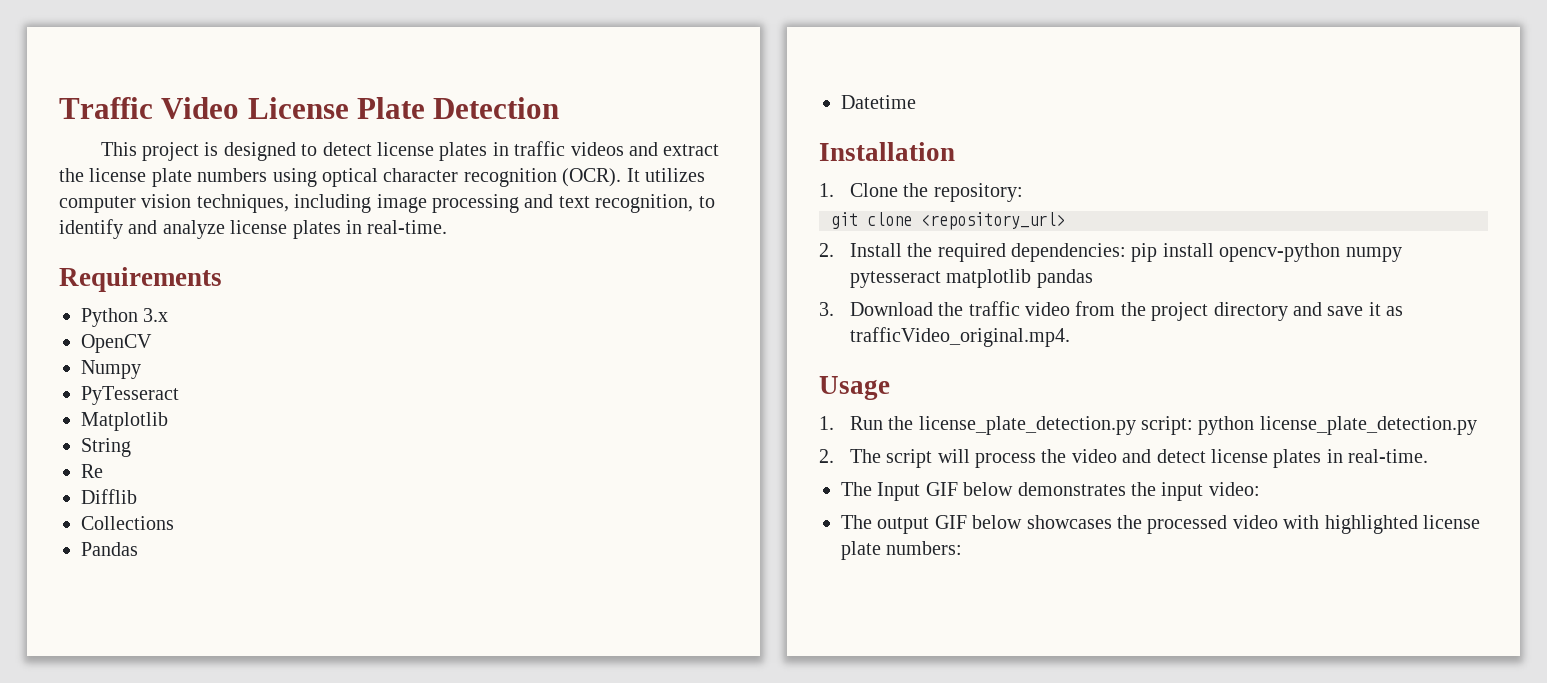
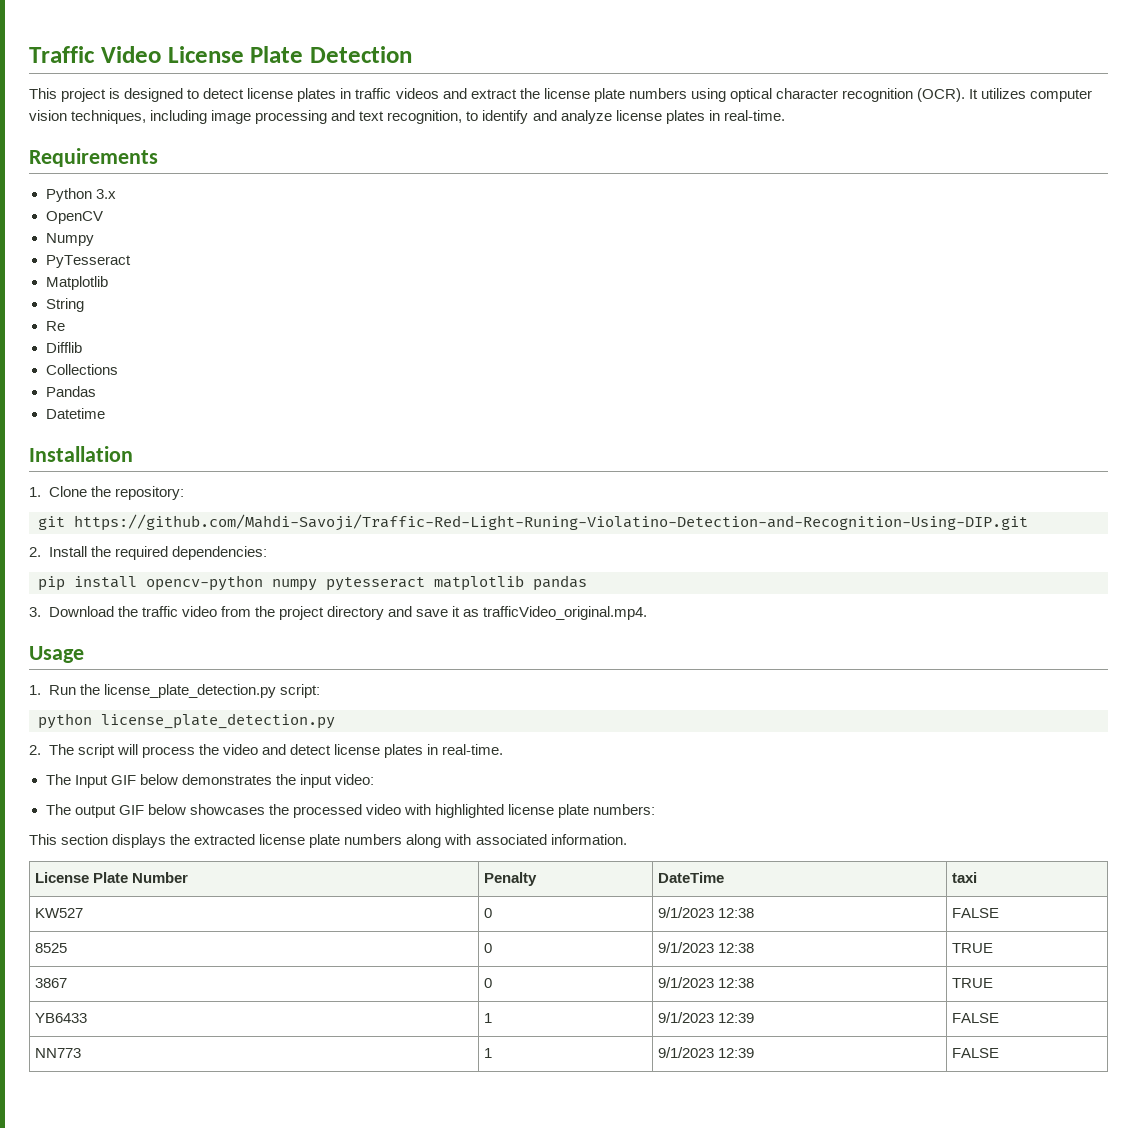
[867,212,1065,230] clone <repository_url> -> [74,514,1028,531] https://github.com/Mahdi-Savoji/Traffic-Red-Light-Runing-Violatino-Detection-and-Recognition-Using-DIP.git
(1126, 252) none -> (267, 553) //
(1193, 425) none -> (320, 691) //
(963, 548) none -> [29,834,627,848] [35,872,189,883] [484,872,538,886] [658,872,725,883] [952,872,978,883] [35,908,84,918] [484,908,493,918] [658,907,755,918] [952,908,1000,918] [35,943,68,953] [484,943,493,953] [658,942,755,953] [952,943,994,953] [35,978,68,988] [484,978,493,988] [658,977,755,988] [952,978,994,988] [35,1013,88,1023] [484,1013,493,1023] [658,1012,755,1023] [952,1013,1000,1023] [35,1048,82,1058] [484,1048,493,1058] [658,1047,755,1058] [952,1048,1000,1058] // This section displays the extracted license plate numbers along with associated information. // License Plate Number | Penalty | DateTime | taxi // KW527 | 0 | 9/1/2023 12:38 | FALSE // 8525 | 0 | 9/1/2023 12:38 | TRUE // 3867 | 0 | 9/1/2023 12:38 | TRUE // YB6433 | 1 | 9/1/2023 12:39 | FALSE // NN773 | 1 | 9/1/2023 12:39 | FALSE

